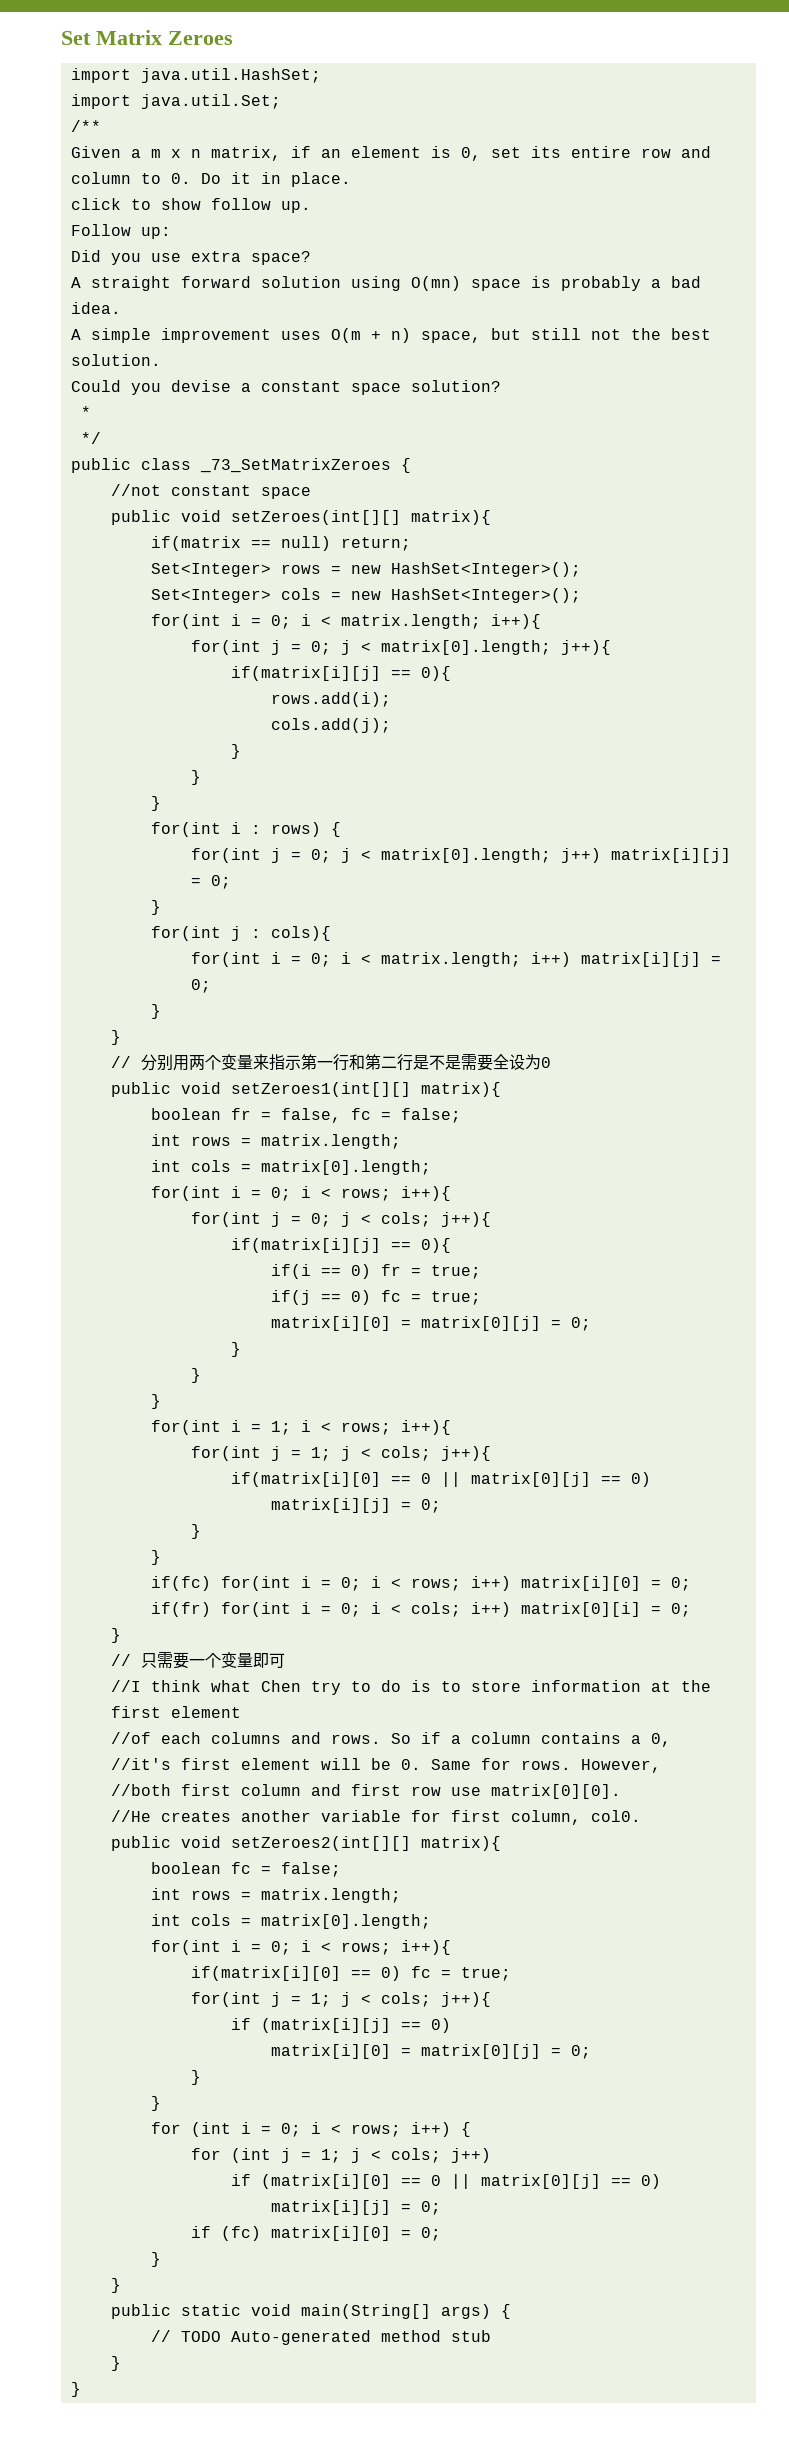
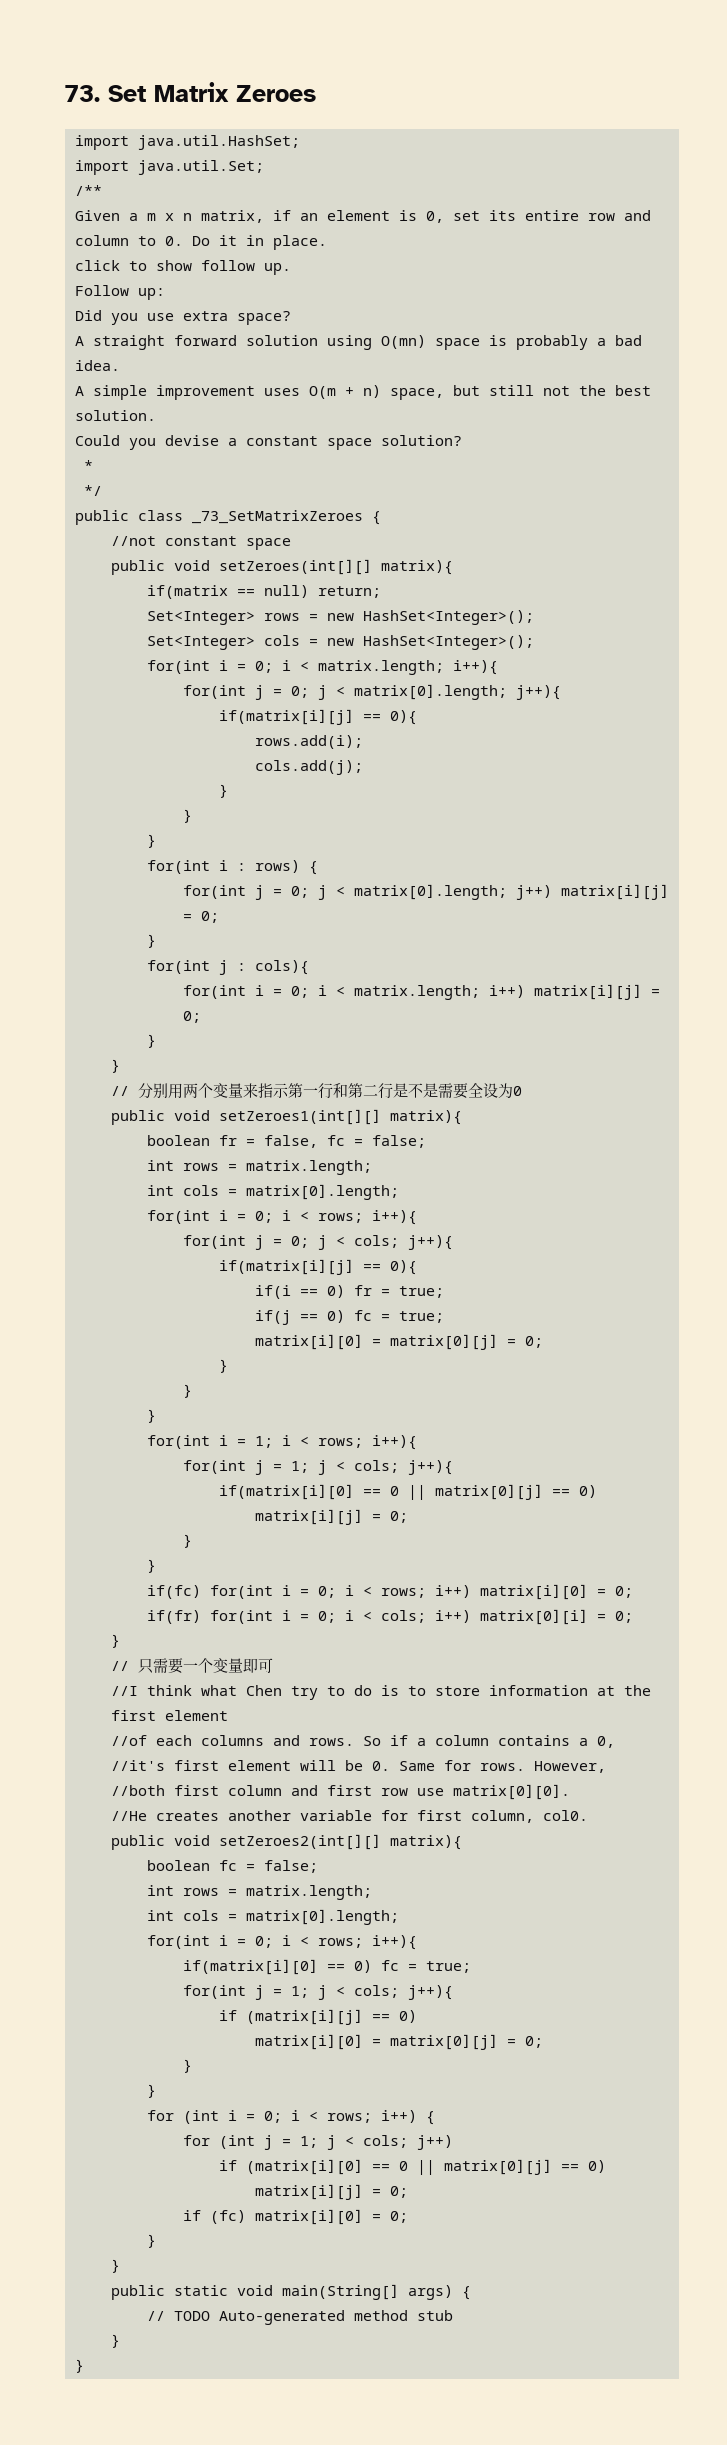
(61, 38) none -> [65,85,100,102] 73.

